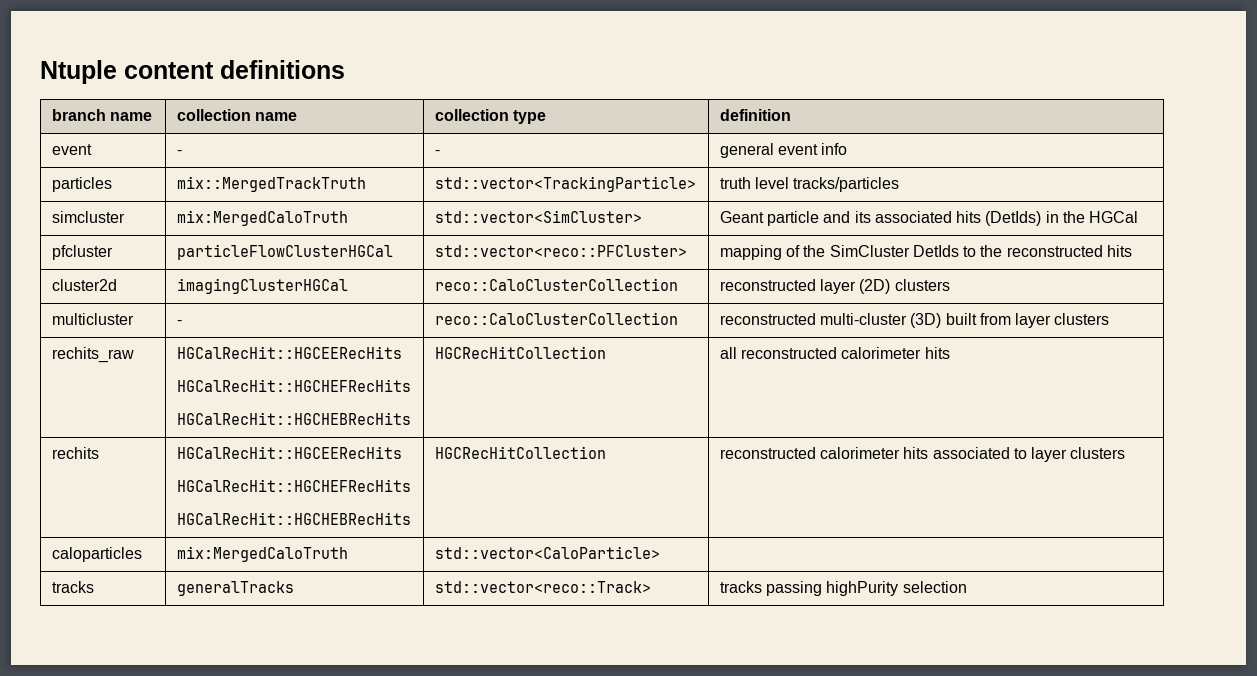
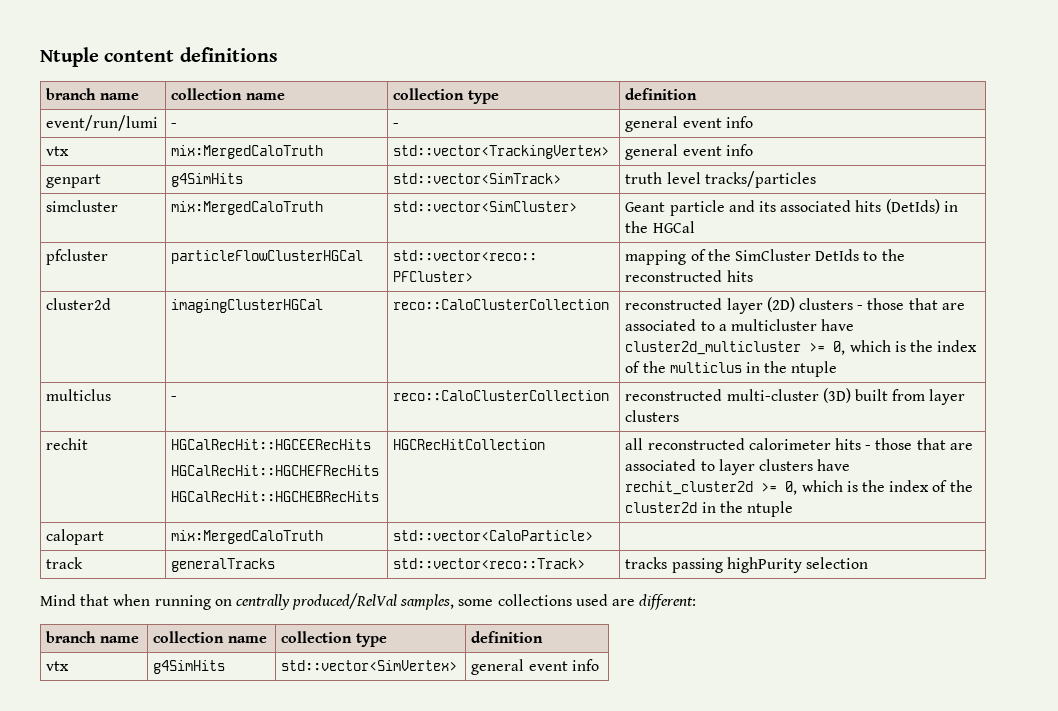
[51,144,92,155] event -> [46,115,159,131] event/run/lumi
[51,177,112,192] [176,176,366,192] [434,176,696,192] particles | mix::MergedTrackTruth | std::vector<TrackingParticle> -> [46,146,70,156] [171,145,324,159] [393,145,610,159] [625,144,753,160] [46,174,102,188] [171,173,244,187] [393,173,562,184] vtx | mix:MergedCaloTruth | std::vector<TrackingVertex> | general event info // genpart | g4SimHits | std::vector<SimTrack>
[51,313,134,325] // multicluster -> [857,298,965,310] [625,319,855,331] [625,340,978,355] [625,361,838,377] [46,389,112,401] - those that are associated to a multicluster have cluster2d_multicluster >= 0, which is the index of the multiclus in the ntuple // multiclus
[51,347,134,363] rechits_raw -> [46,438,89,450] rechit
[51,447,99,459] [176,446,402,459] [176,479,411,492] [176,512,411,525] [434,446,606,459] [719,447,1126,462] [51,547,142,562] // rechits | HGCalRecHit::HGCEERecHits // HGCalRecHit::HGCHEFRecHits // HGCalRecHit::HGCHEBRecHits | HGCRecHitCollection | reconstructed calorimeter hits associated to layer clusters // caloparticles -> [865,438,973,450] [625,459,851,475] [625,480,973,495] [625,501,793,517] [46,529,105,545] - those that are associated to layer clusters have rechit_cluster2d >= 0, which is the index of the cluster2d in the ntuple // calopart
[51,581,94,593] tracks -> [46,557,84,569] track
(967, 587) none -> [40,593,697,610] [46,631,139,643] [153,631,267,643] [281,631,387,647] [471,631,544,643] [46,661,70,671] [153,660,226,674] [281,660,458,671] [471,659,599,675] // Mind that when running on centrally produced/RelVal samples, some collections used are different: // branch name | collection name | collection type | definition // vtx | g4SimHits | std::vector<SimVertex> | general event info

